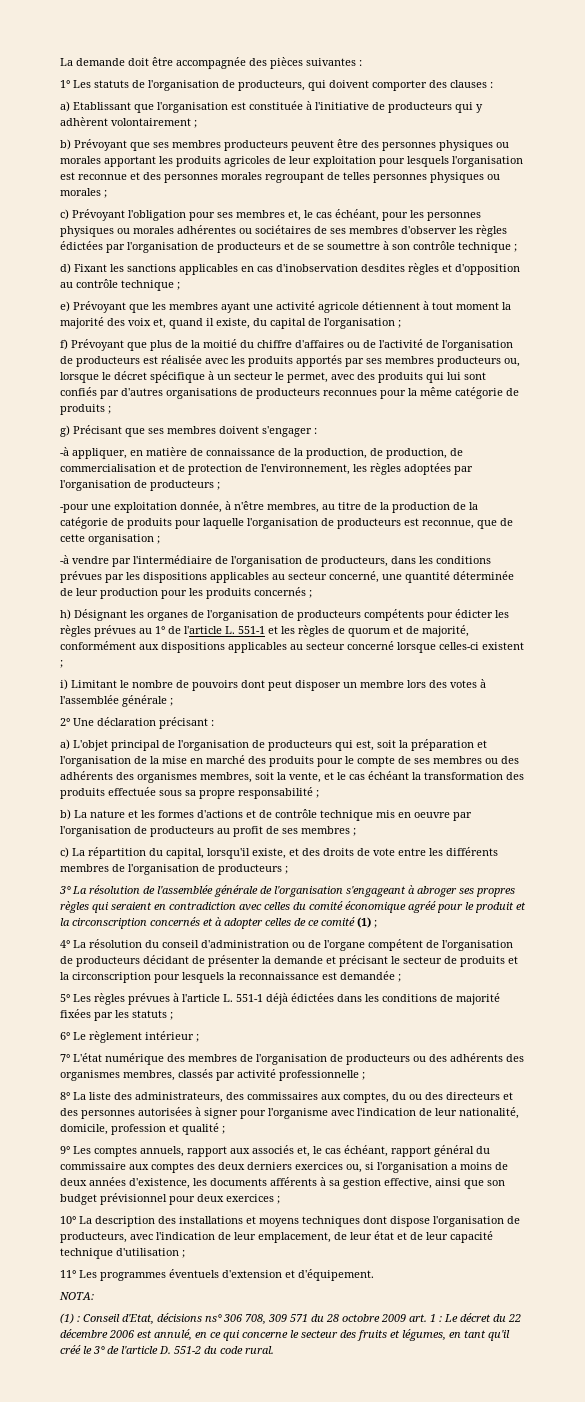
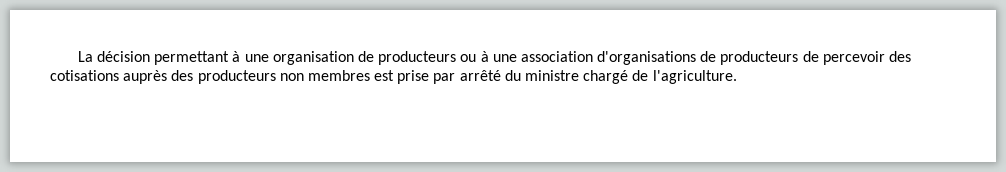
[60,57,362,69] [60,80,493,91] [60,101,483,113] [60,117,197,128] [60,139,509,151] [60,156,523,167] [60,172,500,183] [60,188,107,198] [60,209,481,221] [60,225,507,237] [60,241,517,253] [60,263,520,275] [60,279,180,291] [60,301,511,313] [60,317,401,329] [60,339,513,351] [60,355,520,367] [60,371,486,383] [60,387,519,399] [60,404,111,415] [60,425,317,437] [60,447,463,459] [60,463,473,475] [60,480,220,491] [60,501,478,513] [60,517,513,529] [60,534,160,545] [60,555,491,567] [60,571,514,583] [60,587,312,599] [60,609,509,621] [60,625,469,637] [60,641,524,653] [60,660,63,668] [60,679,486,691] [60,695,173,707] [60,717,214,729] [60,739,487,751] [60,755,519,767] [60,771,524,783] [60,787,319,799] [60,809,472,821] [60,826,356,837] [60,847,498,859] [60,864,288,875] [59,885,515,897] [60,901,526,913] [60,917,377,929] [60,939,513,951] [60,955,518,967] [60,971,401,983] [60,993,500,1005] [60,1009,173,1021] [60,1031,199,1043] [60,1053,524,1065] [60,1069,365,1081] [60,1092,513,1103] [60,1107,519,1119] [60,1123,225,1135] [60,1145,490,1157] [60,1162,508,1173] [60,1177,505,1189] [60,1193,280,1205] [60,1216,520,1227] [60,1231,493,1243] [60,1248,185,1259] [60,1269,374,1281] [59,1292,94,1300] [60,1313,521,1325] [60,1329,510,1341] [60,1345,274,1354] La demande doit être accompagnée des pièces suivantes : // 1° Les statuts de l'organisation de producteurs, qui doivent comporter des clauses : // a) Etablissant que l'organisation est constituée à l'initiative de producteurs qui y adhèrent volontairement ; // b) Prévoyant que ses membres producteurs peuvent être des personnes physiques ou morales apportant les produits agricoles de leur exploitation pour lesquels l'organisation est reconnue et des personnes morales regroupant de telles personnes physiques ou morales ; // c) Prévoyant l'obligation pour ses membres et, le cas échéant, pour les personnes physiques ou morales adhérentes ou sociétaires de ses membres d'observer les règles édictées par l'organisation de producteurs et de se soumettre à son contrôle technique ; // d) Fixant les sanctions applicables en cas d'inobservation desdites règles et d'opposition au contrôle technique ; // e) Prévoyant que les membres ayant une activité agricole détiennent à tout moment la majorité des voix et, quand il existe, du capital de l'organisation ; // f) Prévoyant que plus de la moitié du chiffre d'affaires ou de l'activité de l'organisation de producteurs est réalisée avec les produits apportés par ses membres producteurs ou, lorsque le décret spécifique à un secteur le permet, avec des produits qui lui sont confiés par d'autres organisations de producteurs reconnues pour la même catégorie de produits ; // g) Précisant que ses membres doivent s'engager : // -à appliquer, en matière de connaissance de la production, de production, de commercialisation et de protection de l'environnement, les règles adoptées par l'organisation de producteurs ; // -pour une exploitation donnée, à n'être membres, au titre de la production de la catégorie de produits pour laquelle l'organisation de producteurs est reconnue, que de cette organisation ; // -à vendre par l'intermédiaire de l'organisation de producteurs, dans les conditions prévues par les dispositions applicables au secteur concerné, une quantité déterminée de leur production pour les produits concernés ; // h) Désignant les organes de l'organisation de producteurs compétents pour édicter les règles prévues au 1° de l'article L. 551-1 et les règles de quorum et de majorité, conformément aux dispositions applicables au secteur concerné lorsque celles-ci existent ; // i) Limitant le nombre de pouvoirs dont peut disposer un membre lors des votes à l'assemblée générale ; // 2° Une déclaration précisant : // a) L'objet principal de l'organisation de producteurs qui est, soit la préparation et l'organisation de la mise en marché des produits pour le compte de ses membres ou des adhérents des organismes membres, soit la vente, et le cas échéant la transformation des produits effectuée sous sa propre responsabilité ; // b) La nature et les formes d'actions et de contrôle technique mis en oeuvre par l'organisation de producteurs au profit de ses membres ; // c) La répartition du capital, lorsqu'il existe, et des droits de vote entre les différents membres de l'organisation de producteurs ; // 3° La résolution de l'assemblée générale de l'organisation s'engageant à abroger ses propres règles qui seraient en contradiction avec celles du comité économique agréé pour le produit et la circonscription concernés et à adopter celles de ce comité (1) ; // 4° La résolution du conseil d'administration ou de l'organe compétent de l'organisation de producteurs décidant de présenter la demande et précisant le secteur de produits et la circonscription pour lesquels la reconnaissance est demandée ; // 5° Les règles prévues à l'article L. 551-1 déjà édictées dans les conditions de majorité fixées par les statuts ; // 6° Le règlement intérieur ; // 7° L'état numérique des membres de l'organisation de producteurs ou des adhérents des organismes membres, classés par activité professionnelle ; // 8° La liste des administrateurs, des commissaires aux comptes, du ou des directeurs et des personnes autorisées à signer pour l'organisme avec l'indication de leur nationalité, domicile, profession et qualité ; // 9° Les comptes annuels, rapport aux associés et, le cas échéant, rapport général du commissaire aux comptes des deux derniers exercices ou, si l'organisation a moins de deux années d'existence, les documents afférents à sa gestion effective, ainsi que son budget prévisionnel pour deux exercices ; // 10° La description des installations et moyens techniques dont dispose l'organisation de producteurs, avec l'indication de leur emplacement, de leur état et de leur capacité technique d'utilisation ; // 11° Les programmes éventuels d'extension et d'équipement. // NOTA: // (1) : Conseil d'Etat, décisions ns° 306 708, 309 571 du 28 octobre 2009 art. 1 : Le décret du 22 décembre 2006 est annulé, en ce qui concerne le secteur des fruits et légumes, en tant qu'il créé le 3° de l'article D. 551-2 du code rural. -> [77,51,912,65] [50,70,737,84] La décision permettant à une organisation de producteurs ou à une association d'organisations de producteurs de percevoir des cotisations auprès des producteurs non membres est prise par arrêté du ministre chargé de l'agriculture.

